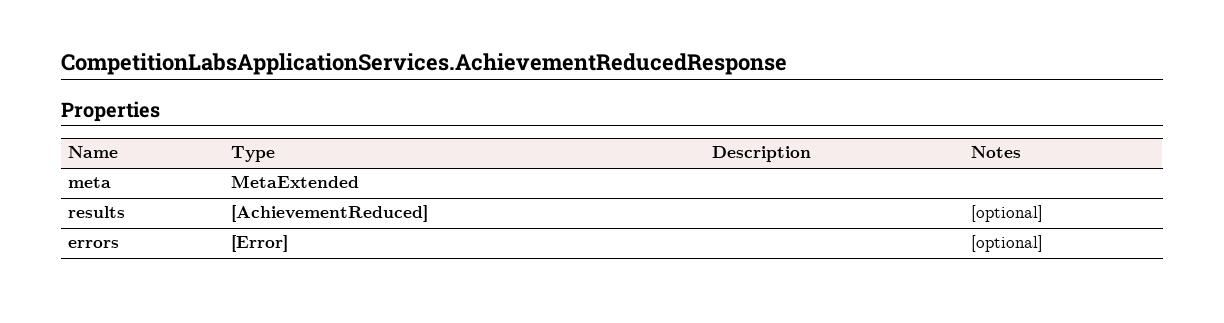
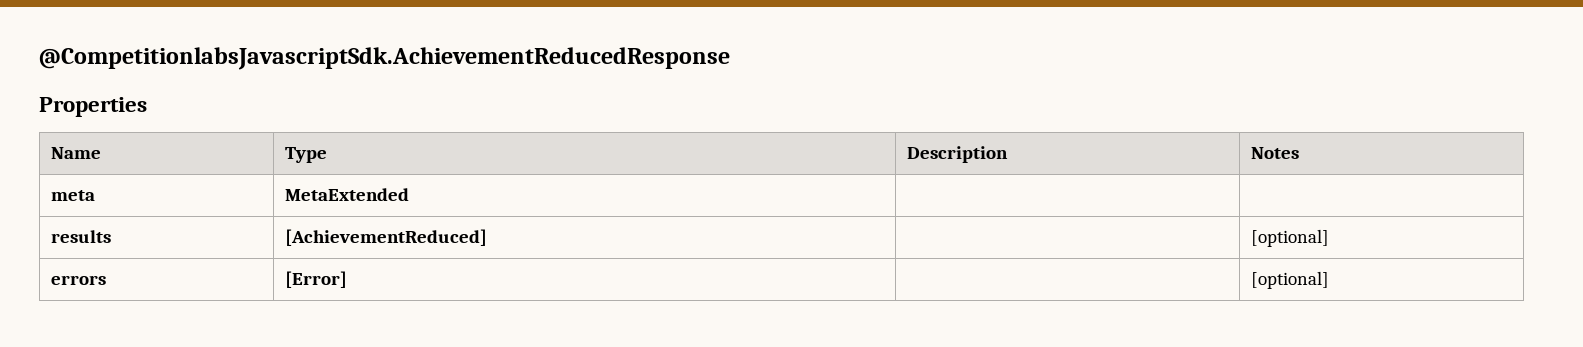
[61,53,787,75] CompetitionLabsApplicationServices.AchievementReducedResponse -> [39,47,730,70] @CompetitionlabsJavascriptSdk.AchievementReducedResponse

